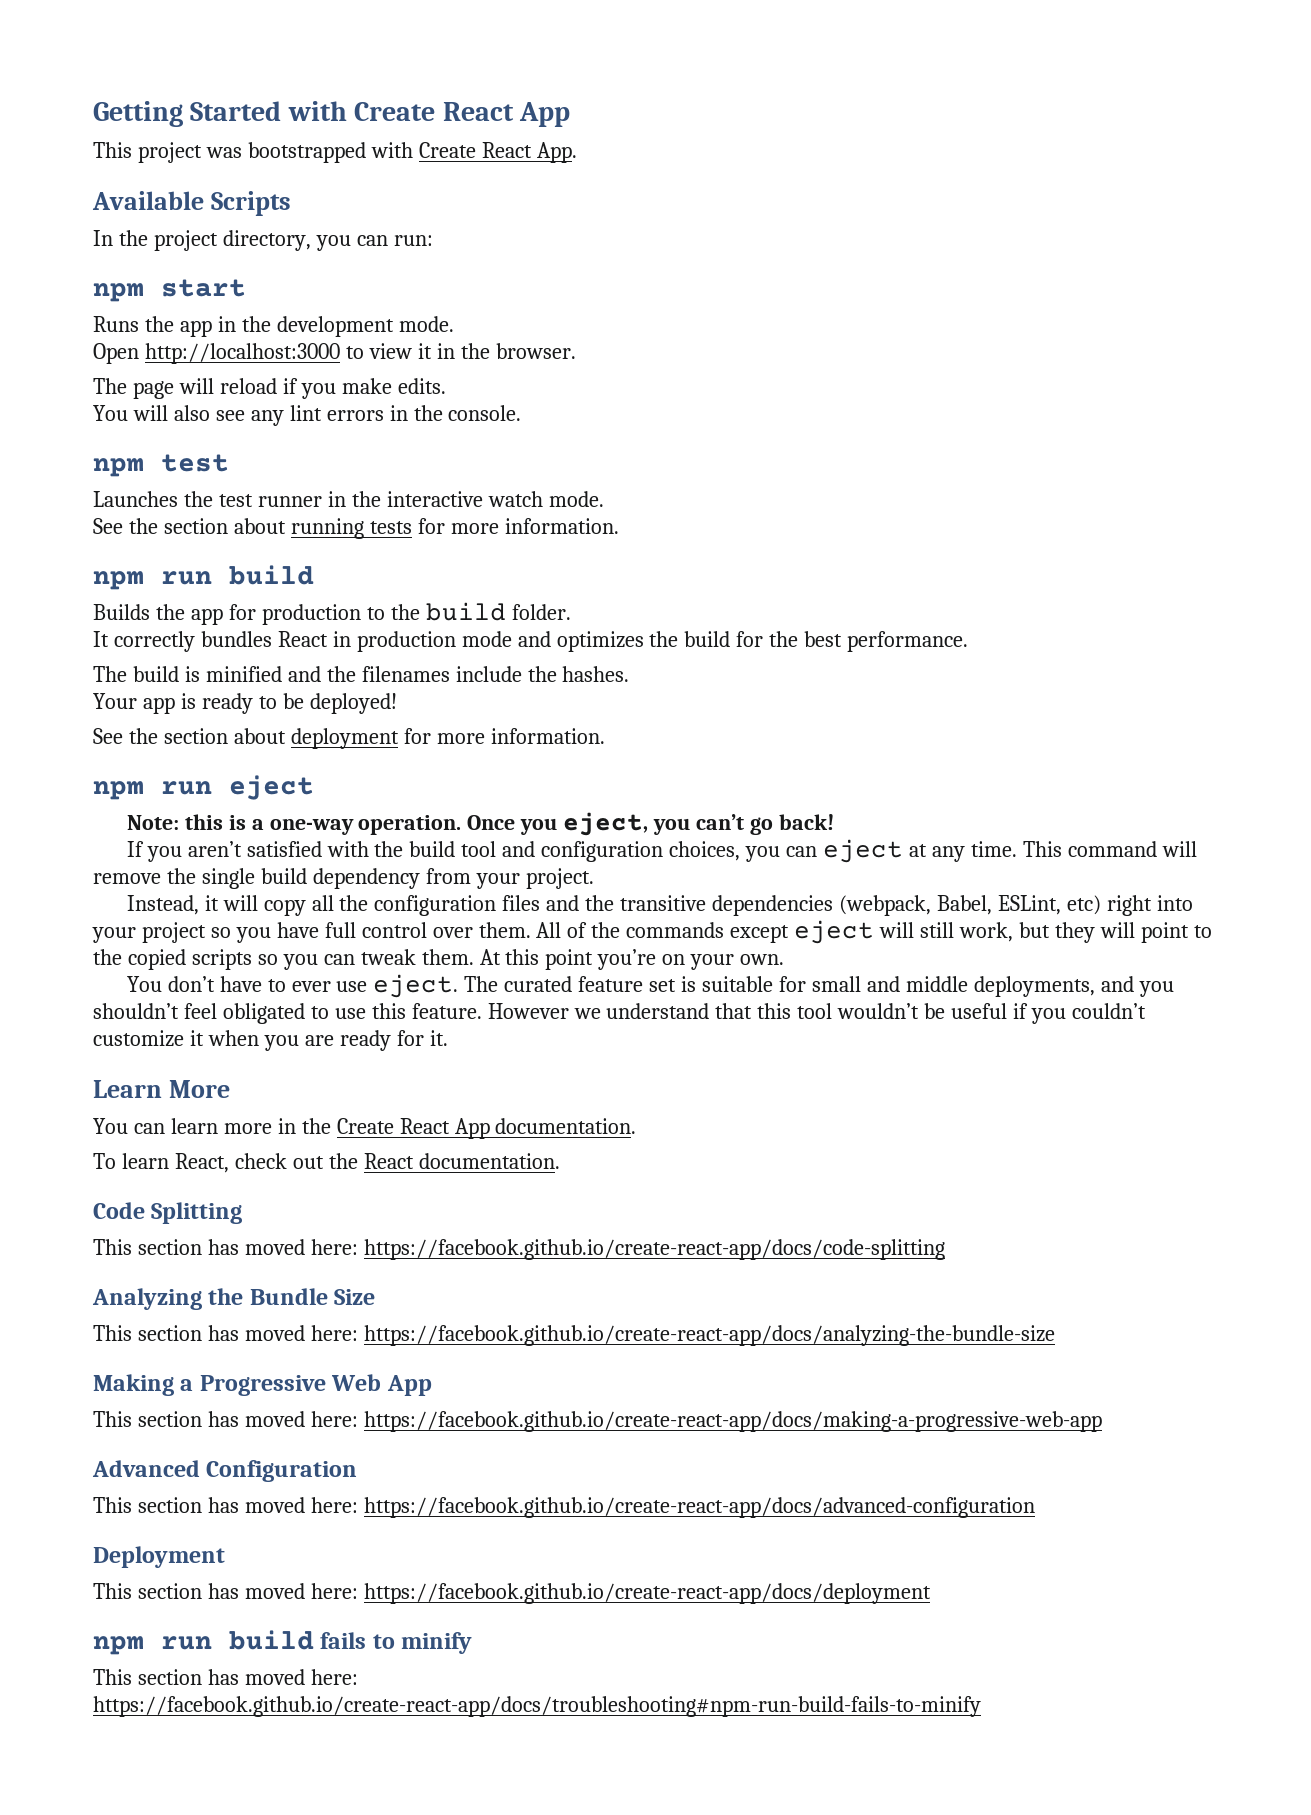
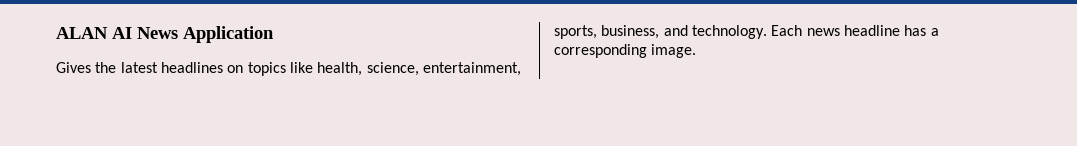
[93,101,571,127] [93,142,577,163] [92,191,291,216] [93,230,433,251] [93,279,246,302] [93,316,454,337] [93,343,576,364] [93,378,446,399] [93,405,522,426] [93,454,229,477] [93,491,604,507] [93,518,619,539] [93,565,314,590] [93,602,571,625] [93,631,969,652] [93,666,630,682] [93,693,397,714] [93,728,605,749] [93,775,314,800] [126,812,835,836] [126,839,1197,863] [93,868,594,889] [126,895,1193,916] [92,920,1212,944] [93,949,785,970] [126,974,1174,998] [93,1003,1146,1024] [93,1030,448,1051] [93,1080,230,1098] [93,1118,637,1139] [93,1153,560,1173] [93,1202,243,1224] [93,1239,945,1260] [92,1288,376,1310] [93,1325,1055,1346] [93,1374,432,1396] [93,1411,1102,1432] [92,1460,358,1482] [93,1497,1035,1518] [93,1546,225,1568] [93,1583,931,1604] [93,1630,473,1655] [93,1669,358,1685] [93,1696,981,1717] Getting Started with Create React App // This project was bootstrapped with Create React App. // Available Scripts // In the project directory, you can run: // npm start // Runs the app in the development mode. // Open http://localhost:3000 to view it in the browser. // The page will reload if you make edits. // You will also see any lint errors in the console. // npm test // Launches the test runner in the interactive watch mode. // See the section about running tests for more information. // npm run build // Builds the app for production to the build folder. // It correctly bundles React in production mode and optimizes the build for the best performance. // The build is minified and the filenames include the hashes. // Your app is ready to be deployed! // See the section about deployment for more information. // npm run eject // Note: this is a one-way operation. Once you eject, you can’t go back! // If you aren’t satisfied with the build tool and configuration choices, you can eject at any time. This command will remove the single build dependency from your project. // Instead, it will copy all the configuration files and the transitive dependencies (webpack, Babel, ESLint, etc) right into your project so you have full control over them. All of the commands except eject will still work, but they will point to the copied scripts so you can tweak them. At this point you’re on your own. // You don’t have to ever use eject. The curated feature set is suitable for small and middle deployments, and you shouldn’t feel obligated to use this feature. However we understand that this tool wouldn’t be useful if you couldn’t customize it when you are ready for it. // Learn More // You can learn more in the Create React App documentation. // To learn React, check out the React documentation. // Code Splitting // This section has moved here: https://facebook.github.io/create-react-app/docs/code-splitting // Analyzing the Bundle Size // This section has moved here: https://facebook.github.io/create-react-app/docs/analyzing-the-bundle-size // Making a Progressive Web App // This section has moved here: https://facebook.github.io/create-react-app/docs/making-a-progressive-web-app // Advanced Configuration // This section has moved here: https://facebook.github.io/create-react-app/docs/advanced-configuration // Deployment // This section has moved here: https://facebook.github.io/create-react-app/docs/deployment // npm run build fails to minify // This section has moved here: https://facebook.github.io/create-react-app/docs/troubleshooting#npm-run-build-fails-to-minify -> [56,26,274,43] [56,62,521,76] [554,25,939,39] [554,44,697,58] ALAN AI News Application // Gives the latest headlines on topics like health, science, entertainment, sports, business, and technology. Each news headline has a corresponding image.

